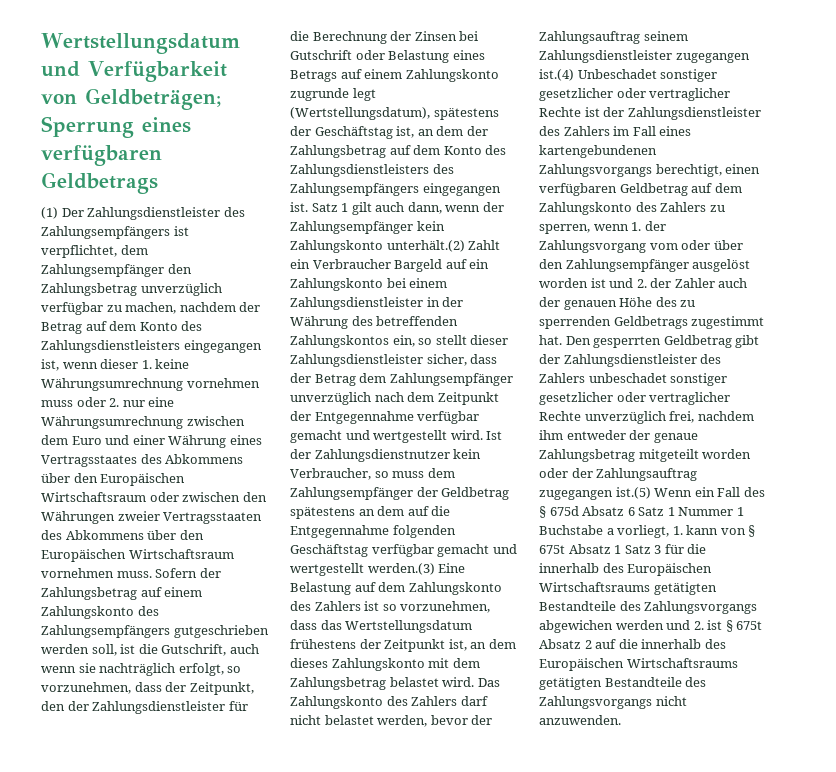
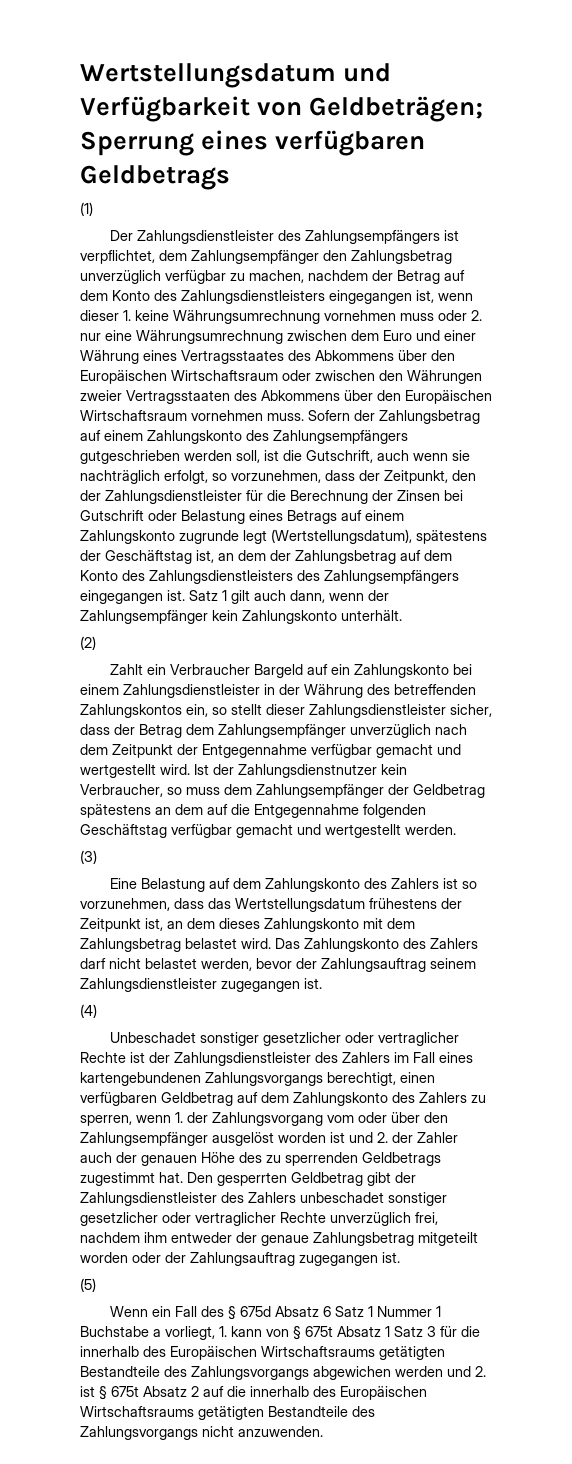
(58, 213) none -> (93, 209) //
[386,240,465,252] unterhält.(2) -> [341,610,402,621] [80,636,96,650] unterhält. // (2) //
[367,563,435,575] werden.(3) -> [405,824,456,835] [80,850,97,864] werden. // (3) //
[539,69,574,81] ist.(4) -> [304,978,322,989] [80,1004,97,1018] ist. // (4) //
[615,487,651,499] ist.(5) -> [382,1252,400,1263] [80,1278,96,1292] ist. // (5) //

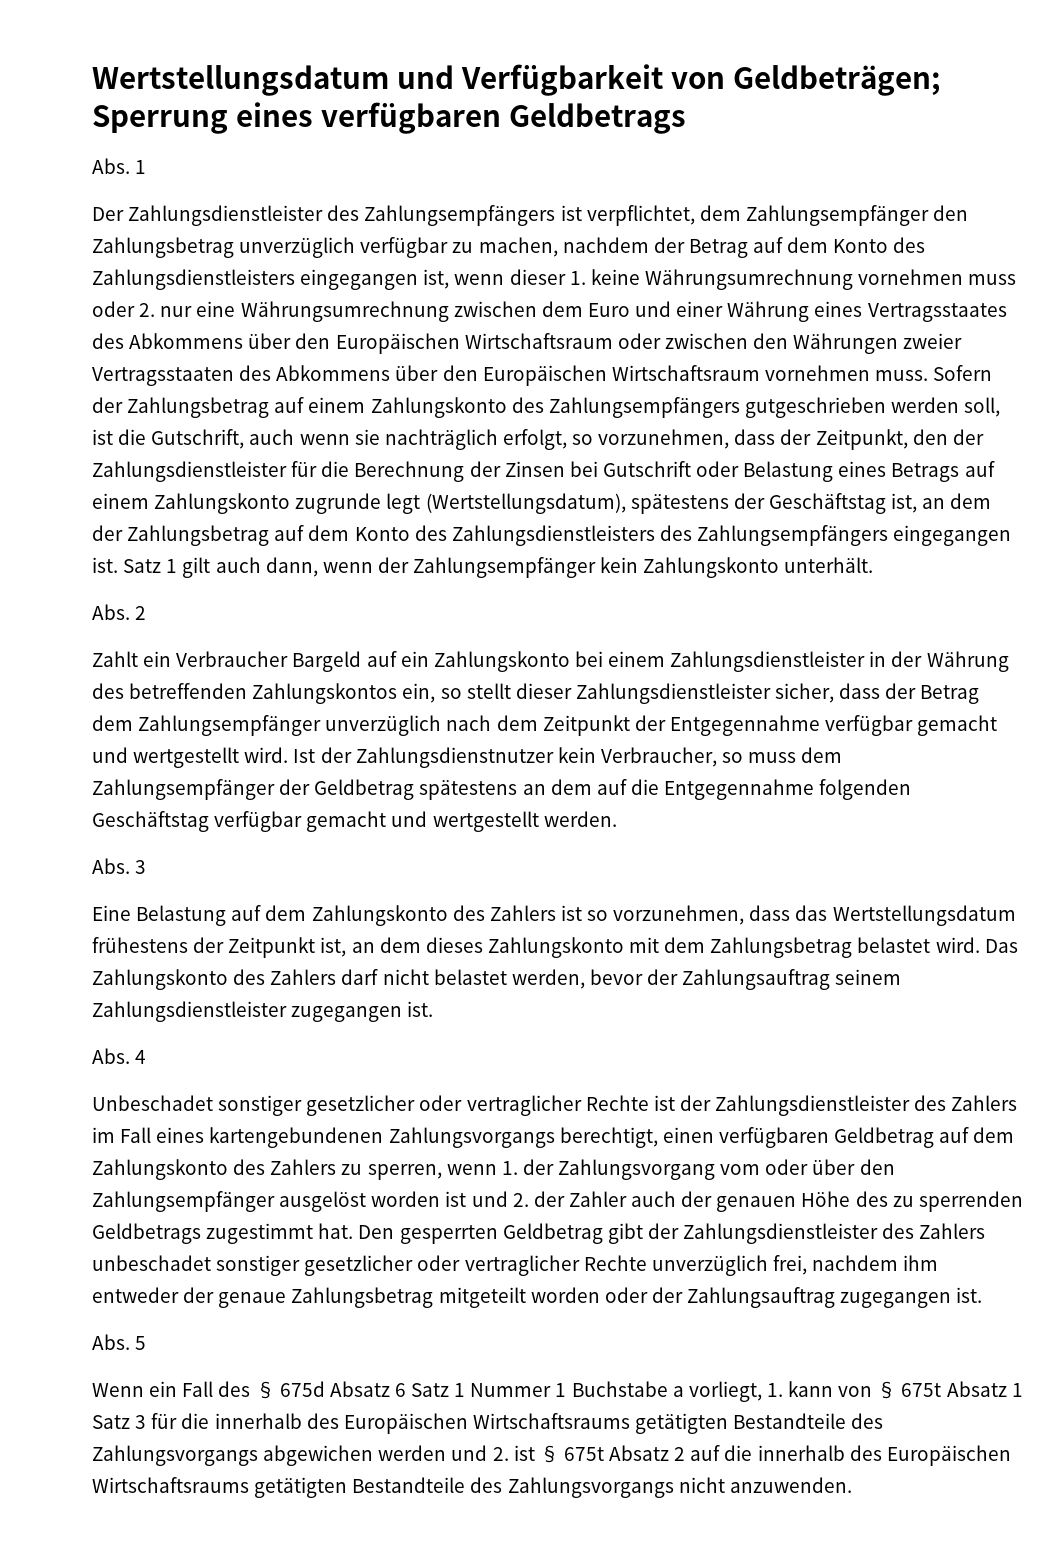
[80,202,93,216] (1) -> [92,158,147,174] Abs. 1
[80,636,96,650] (2) -> [92,604,147,620] Abs. 2
[80,850,97,864] (3) -> [92,858,147,874] Abs. 3
[80,1004,97,1018] (4) -> [92,1048,147,1064] Abs. 4
[80,1278,96,1292] (5) -> [92,1334,147,1350] Abs. 5

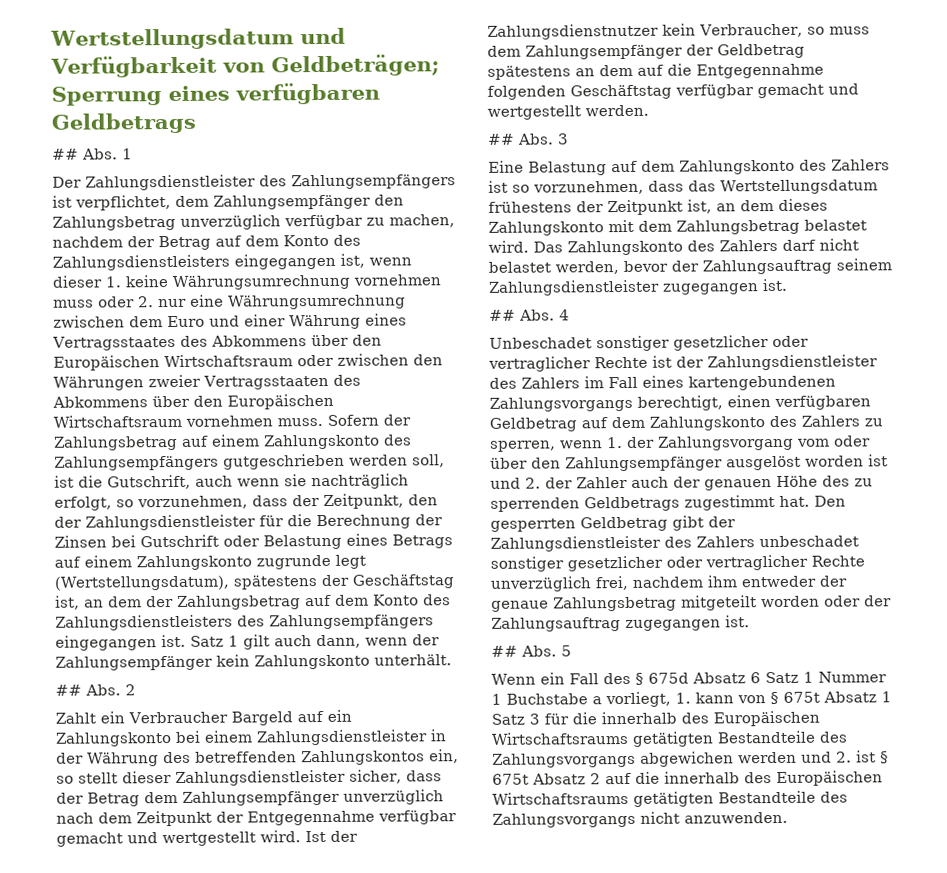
(686, 118) none -> [52,148,79,160] ##
(874, 565) none -> [55,684,82,696] ##
(617, 819) none -> [487,133,515,145] ##
(434, 1009) none -> [489,309,516,321] ##
(983, 1295) none -> [491,645,518,657] ##

